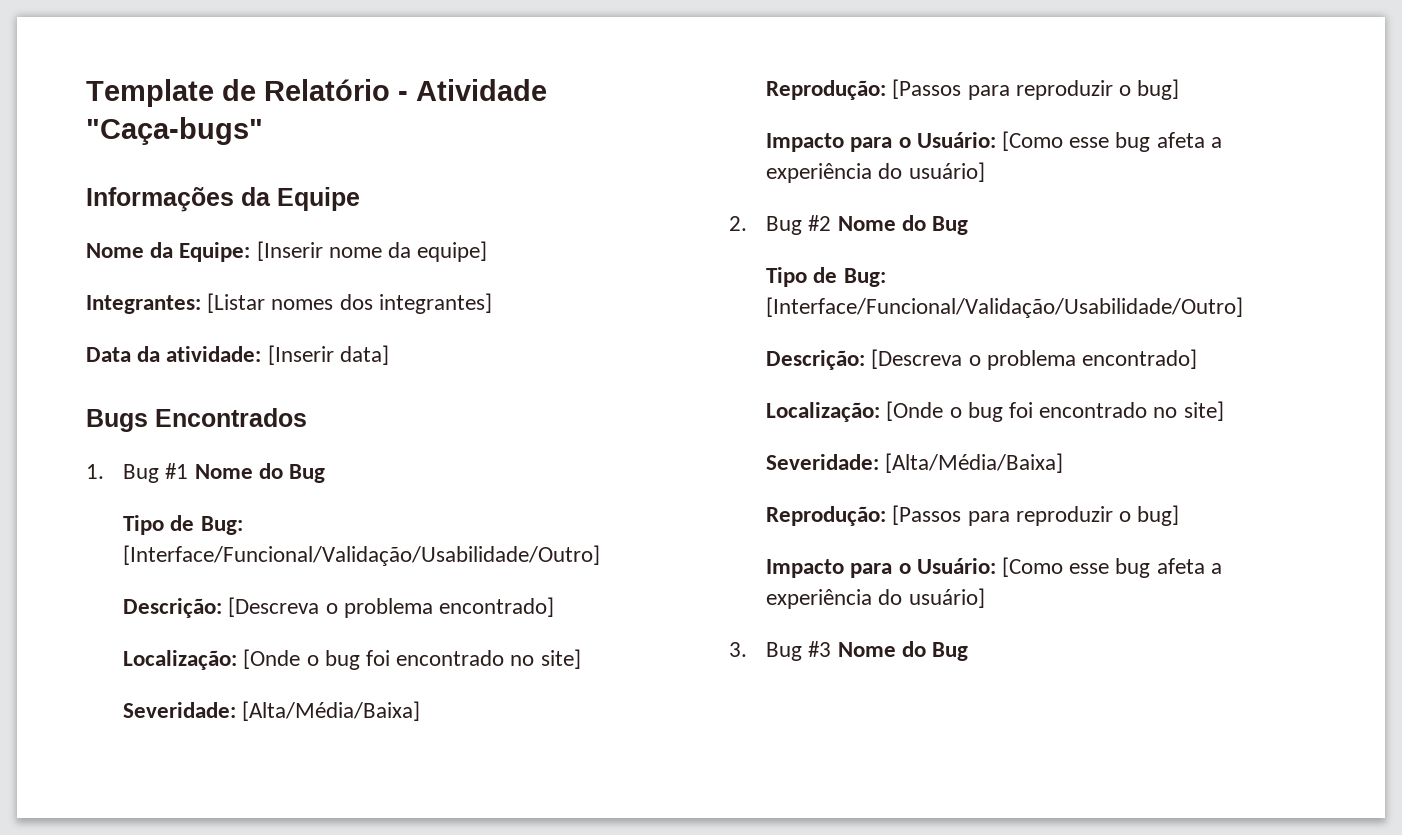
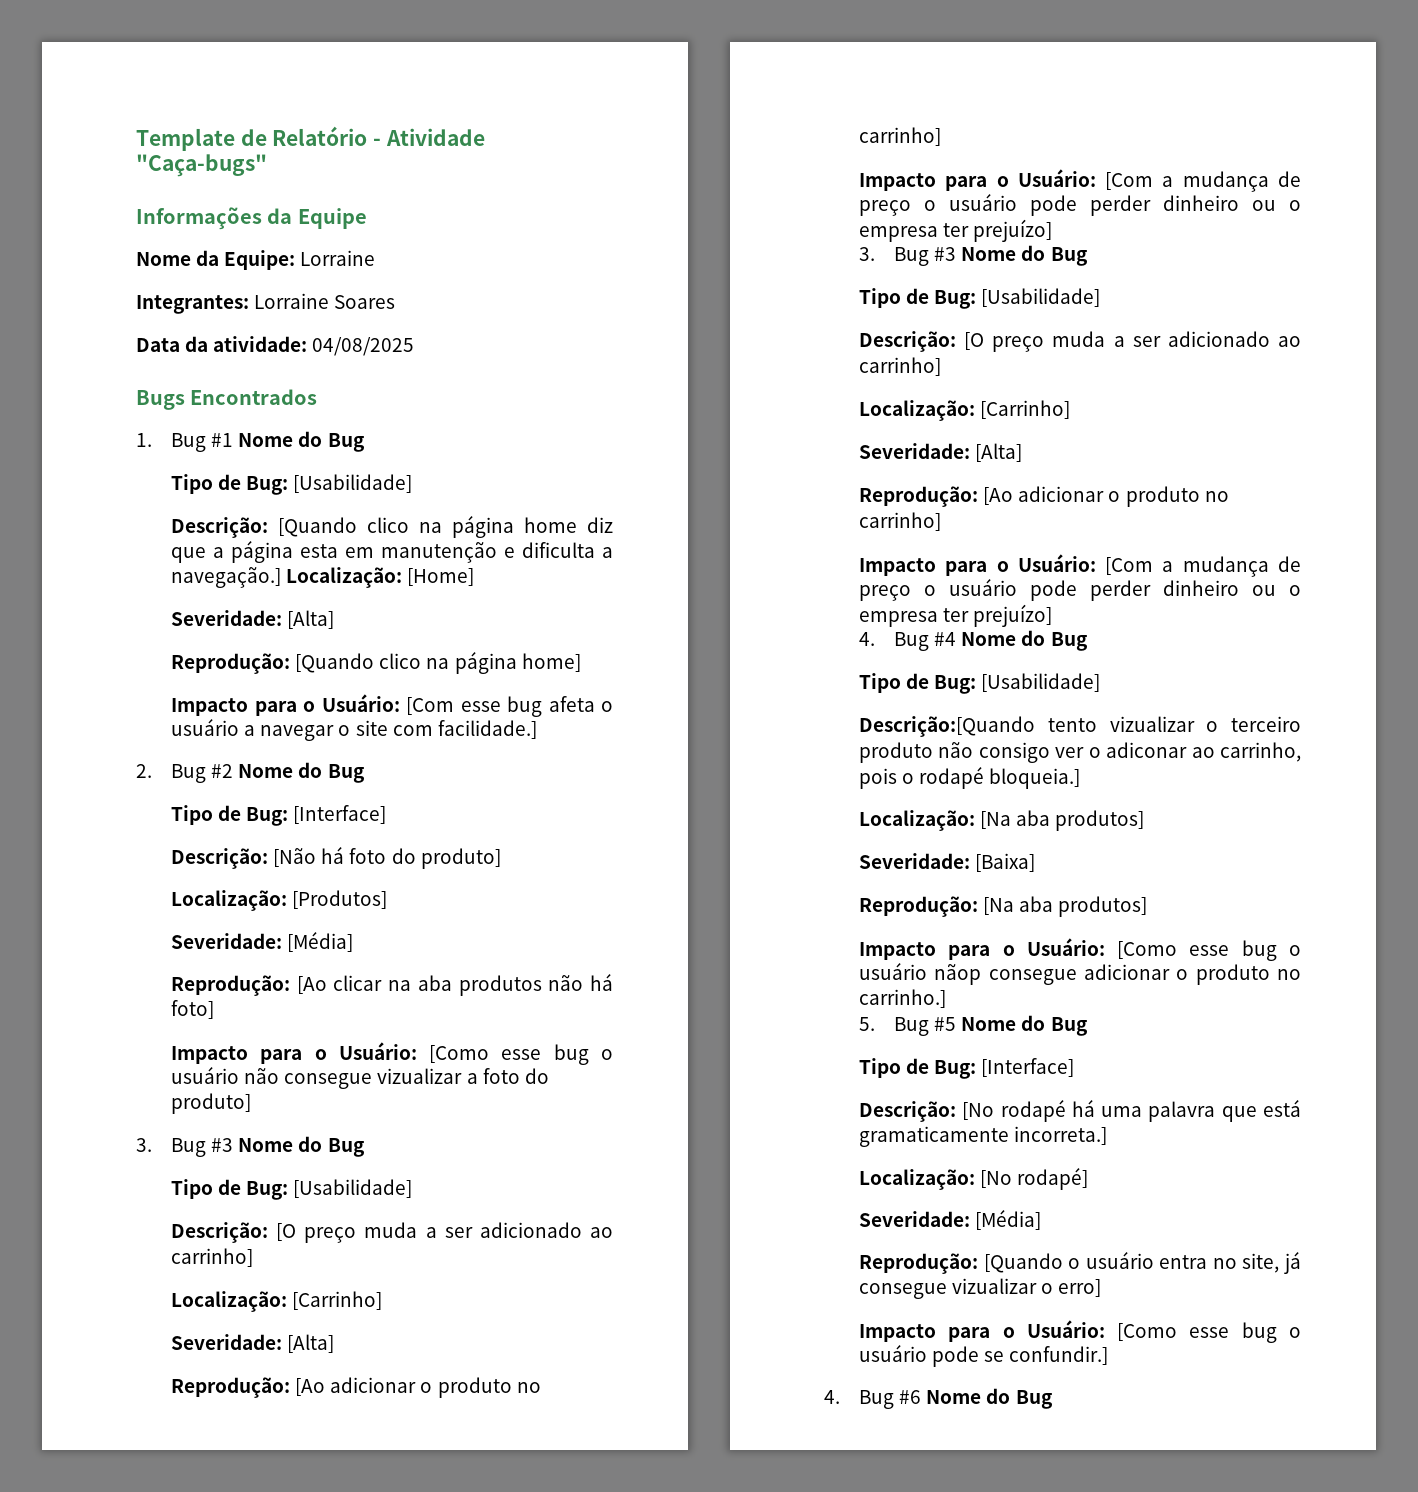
[256,241,488,262] [86,293,492,314] [Inserir nome da equipe] // Integrantes: [Listar nomes dos integrantes] -> [300,250,376,266] [136,293,396,314] Lorraine // Integrantes: Lorraine Soares
[267,345,389,365] [Inserir data] -> [312,337,415,356] 04/08/2025
[123,545,601,566] [123,597,554,618] [123,649,581,670] [123,701,421,721] [766,79,1180,100] [766,131,1222,152] [766,162,985,183] [Interface/Funcional/Validação/Usabilidade/Outro] // Descrição: [Descreva o problema encontrado] // Localização: [Onde o bug foi encontrado no site] // Severidade: [Alta/Média/Baixa] // Reprodução: [Passos para reproduzir o bug] // Impacto para o Usuário: [Como esse bug afeta a experiência do usuário] -> [293,474,413,493] [171,516,613,538] [171,541,613,563] [171,567,475,588] [171,610,335,629] [171,652,581,674] [171,694,613,717] [171,719,537,741] [Usabilidade] // Descrição: [Quando clico na página home diz que a página esta em manutenção e dificulta a navegação.] Localização: [Home] // Severidade: [Alta] // Reprodução: [Quando clico na página home] // Impacto para o Usuário: [Com esse bug afeta o usuário a navegar o site com facilidade.]
[766,297,1244,318] [766,349,1197,370] [766,401,1224,422] [766,453,1064,473] [766,505,1180,526] [766,557,1222,578] [766,588,985,609] [729,641,968,661] [Interface/Funcional/Validação/Usabilidade/Outro] // Descrição: [Descreva o problema encontrado] // Localização: [Onde o bug foi encontrado no site] // Severidade: [Alta/Média/Baixa] // Reprodução: [Passos para reproduzir o bug] // Impacto para o Usuário: [Como esse bug afeta a experiência do usuário] // 3. Bug #3 Nome do Bug -> [293,805,387,824] [171,847,501,869] [171,890,388,911] [171,932,354,952] [171,974,613,996] [171,1000,215,1019] [171,1042,613,1065] [171,1067,549,1089] [171,1093,252,1114] [136,1136,365,1157] [171,1179,413,1200] [171,1222,613,1243] [171,1248,254,1267] [171,1291,383,1312] [171,1334,335,1353] [171,1377,541,1398] [859,127,942,146] [859,169,1301,192] [859,194,1301,216] [859,219,1053,242] [859,245,1088,266] [859,288,1101,309] [859,331,1301,352] [859,357,942,376] [859,400,1071,421] [859,443,1023,462] [859,486,1229,507] [859,512,942,531] [859,554,1301,577] [859,579,1301,601] [859,604,1053,627] [859,630,1088,651] [859,673,1101,694] [859,716,1301,737] [859,742,1301,763] [859,767,1081,789] [859,810,1145,831] [859,853,1036,872] [859,896,1148,917] [859,938,1301,961] [859,963,1301,985] [859,989,947,1008] [859,1015,1088,1036] [859,1058,1075,1079] [859,1100,1301,1122] [859,1126,1108,1147] [859,1168,1089,1190] [859,1210,1042,1230] [859,1252,1301,1274] [859,1278,1102,1299] [859,1320,1301,1343] [859,1345,1109,1367] [824,1388,1053,1409] [Interface] // Descrição: [Não há foto do produto] // Localização: [Produtos] // Severidade: [Média] // Reprodução: [Ao clicar na aba produtos não há foto] // Impacto para o Usuário: [Como esse bug o usuário não consegue vizualizar a foto do produto] // 3. Bug #3 Nome do Bug // Tipo de Bug: [Usabilidade] // Descrição: [O preço muda a ser adicionado ao carrinho] // Localização: [Carrinho] // Severidade: [Alta] // Reprodução: [Ao adicionar o produto no carrinho] // Impacto para o Usuário: [Com a mudança de preço o usuário pode perder dinheiro ou o empresa ter prejuízo] // 3. Bug #3 Nome do Bug // Tipo de Bug: [Usabilidade] // Descrição: [O preço muda a ser adicionado ao carrinho] // Localização: [Carrinho] // Severidade: [Alta] // Reprodução: [Ao adicionar o produto no carrinho] // Impacto para o Usuário: [Com a mudança de preço o usuário pode perder dinheiro ou o empresa ter prejuízo] // 4. Bug #4 Nome do Bug // Tipo de Bug: [Usabilidade] // Descrição:[Quando tento vizualizar o terceiro produto não consigo ver o adiconar ao carrinho, pois o rodapé bloqueia.] // Localização: [Na aba produtos] // Severidade: [Baixa] // Reprodução: [Na aba produtos] // Impacto para o Usuário: [Como esse bug o usuário nãop consegue adicionar o produto no carrinho.] // 5. Bug #5 Nome do Bug // Tipo de Bug: [Interface] // Descrição: [No rodapé há uma palavra que está gramaticamente incorreta.] // Localização: [No rodapé] // Severidade: [Média] // Reprodução: [Quando o usuário entra no site, já consegue vizualizar o erro] // Impacto para o Usuário: [Como esse bug o usuário pode se confundir.] // 4. Bug #6 Nome do Bug

